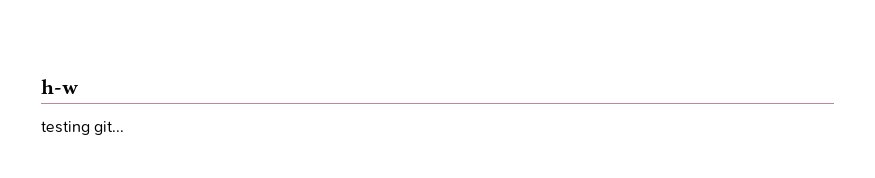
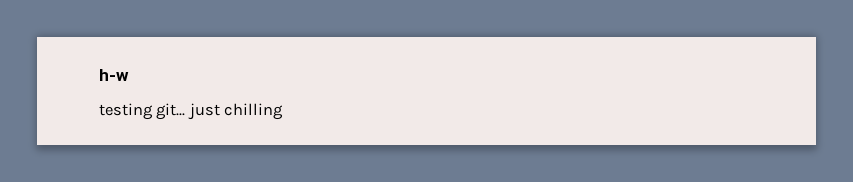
(125, 128) none -> [187,103,284,120] just chilling

